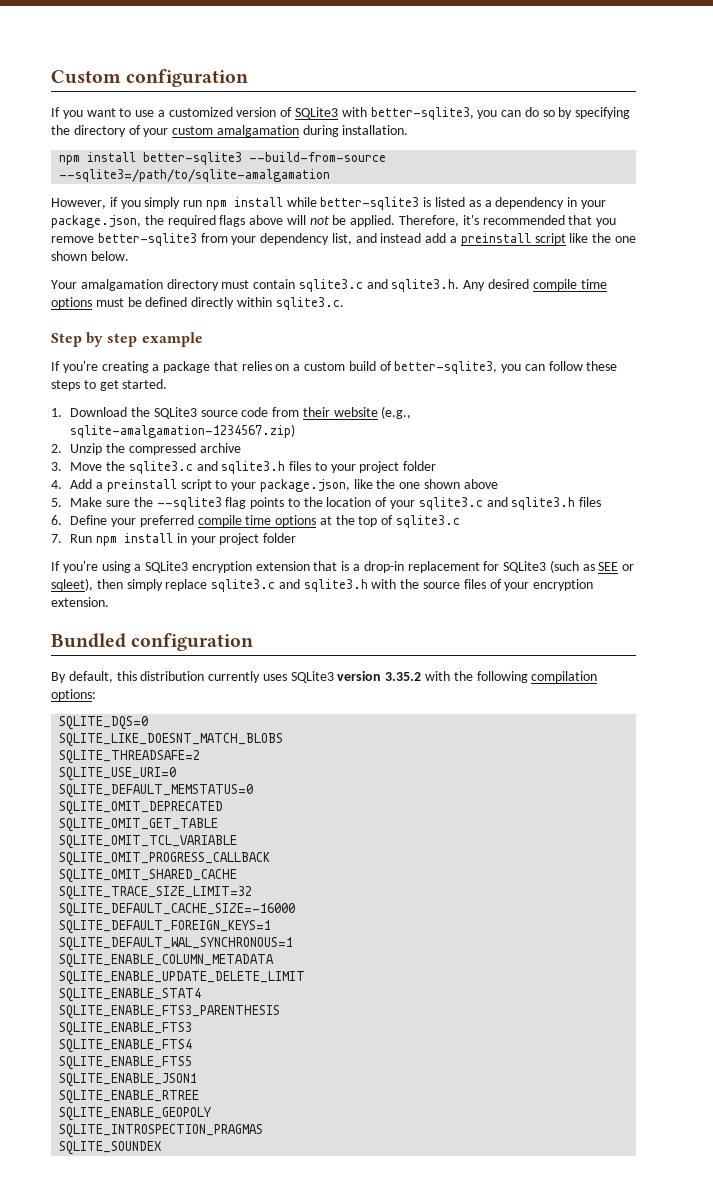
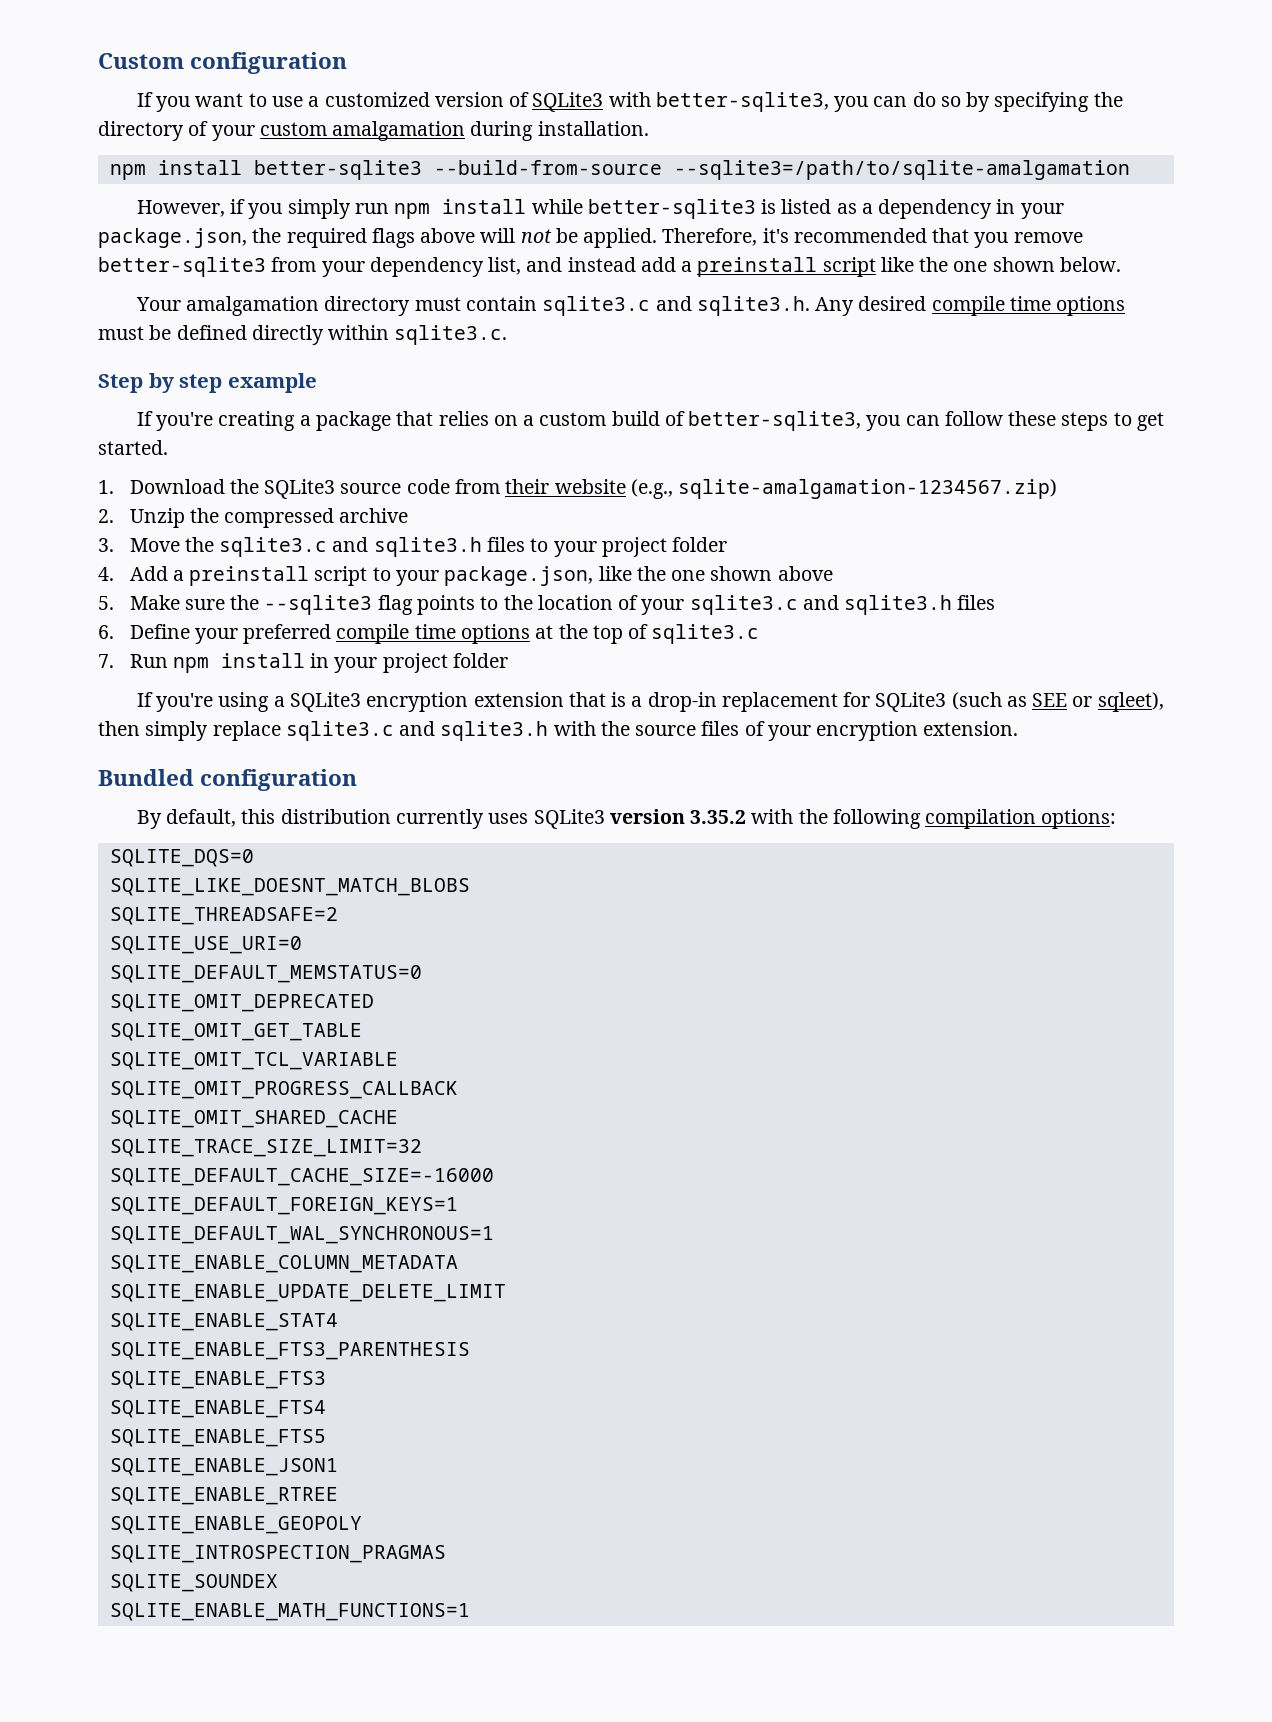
(162, 1148) none -> [109,1603,470,1621] // SQLITE_ENABLE_MATH_FUNCTIONS=1

